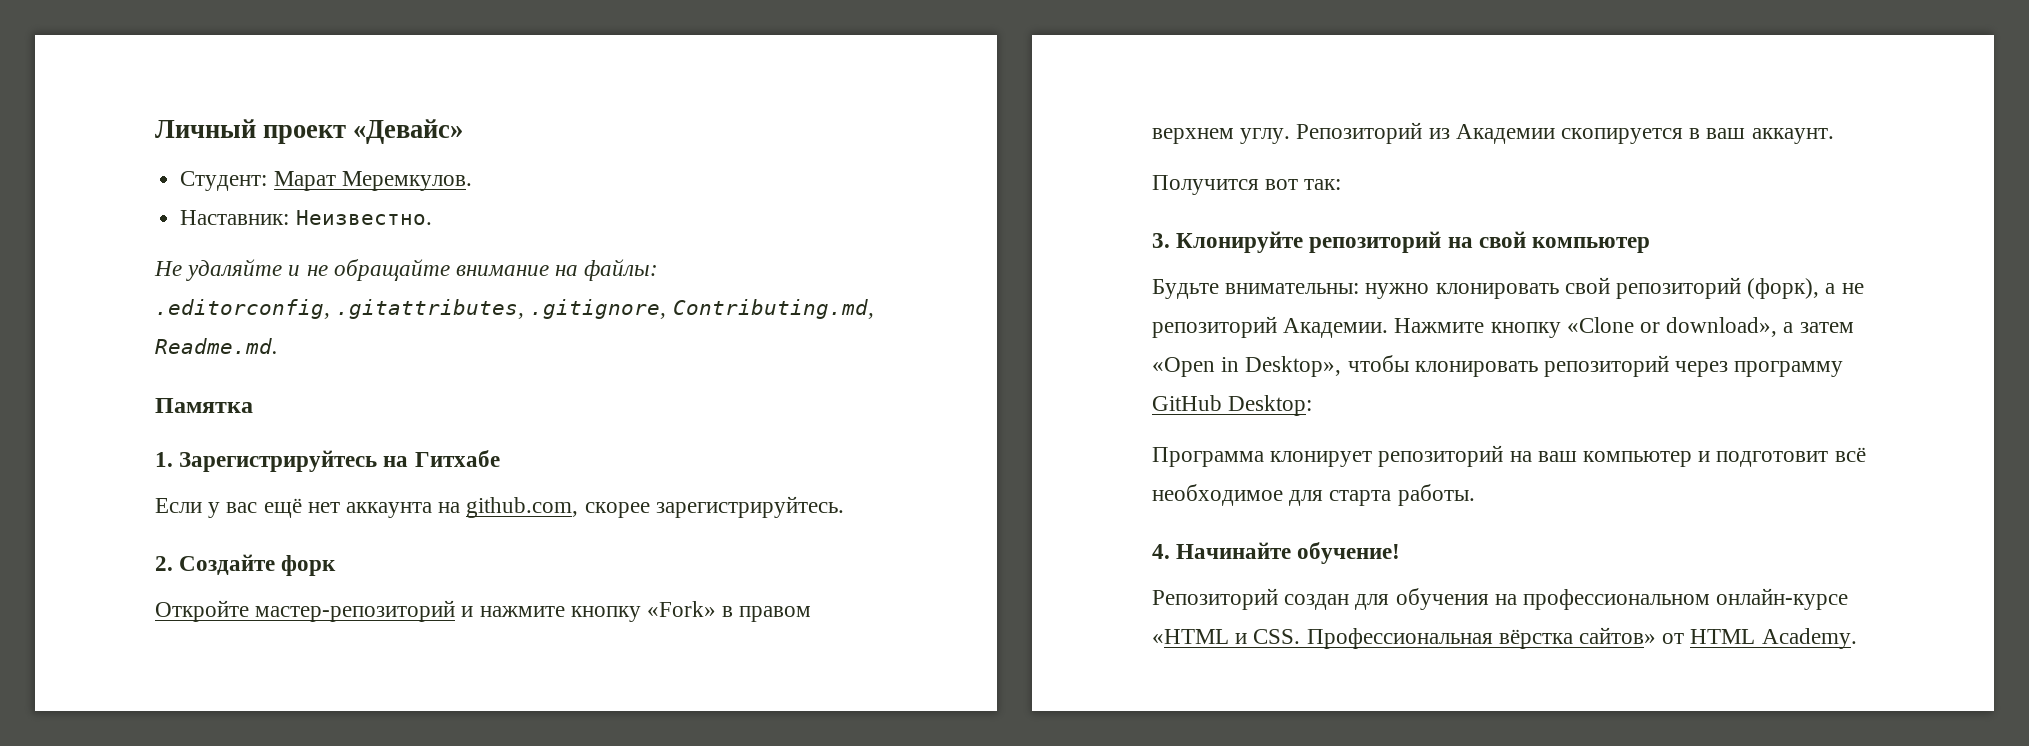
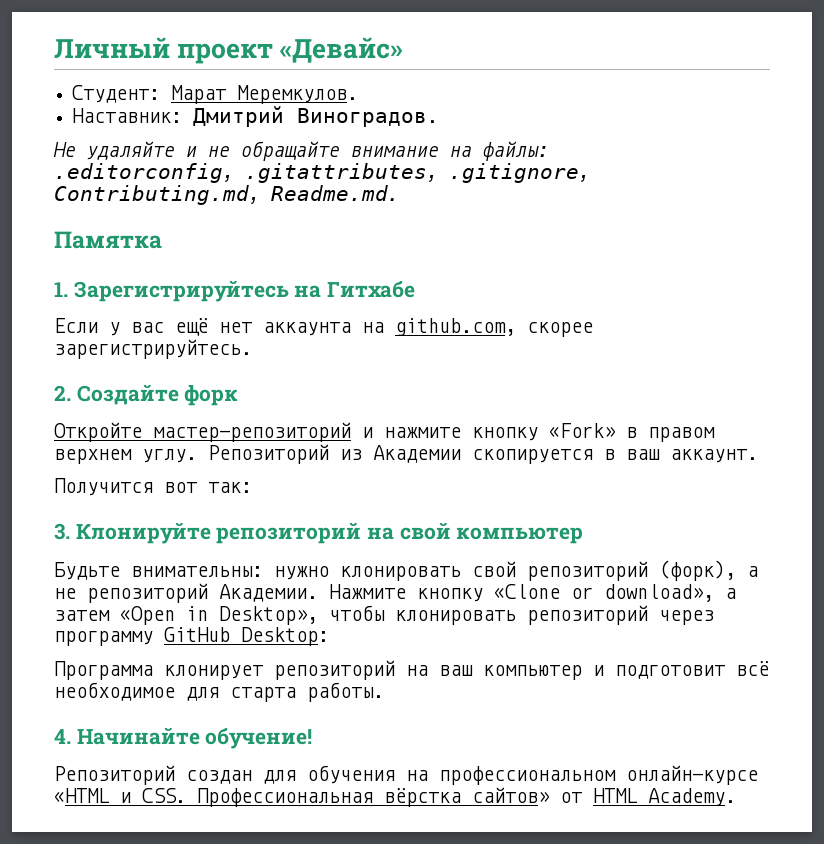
[295,210,432,225] Неизвестно. -> [193,106,439,127] Дмитрий Виноградов.

